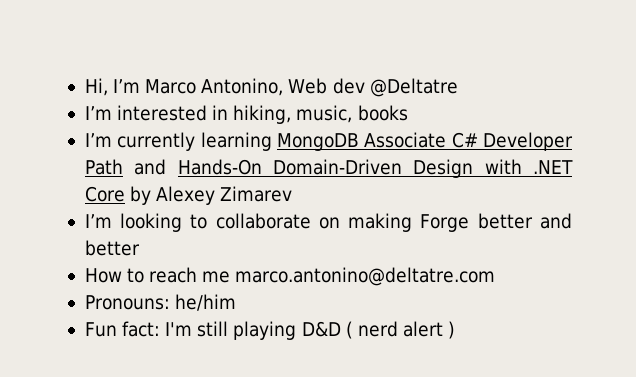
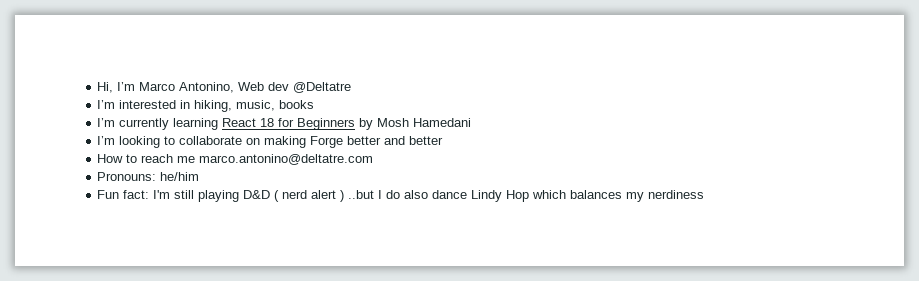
[276,132,574,151] [84,159,573,178] [84,186,293,205] MongoDB Associate C# Developer Path and Hands-On Domain-Driven Design with .NET Core by Alexey Zimarev -> [222,118,472,130] React 18 for Beginners by Mosh Hamedani
(456, 330) none -> [348,190,705,202] ..but I do also dance Lindy Hop which balances my nerdiness

